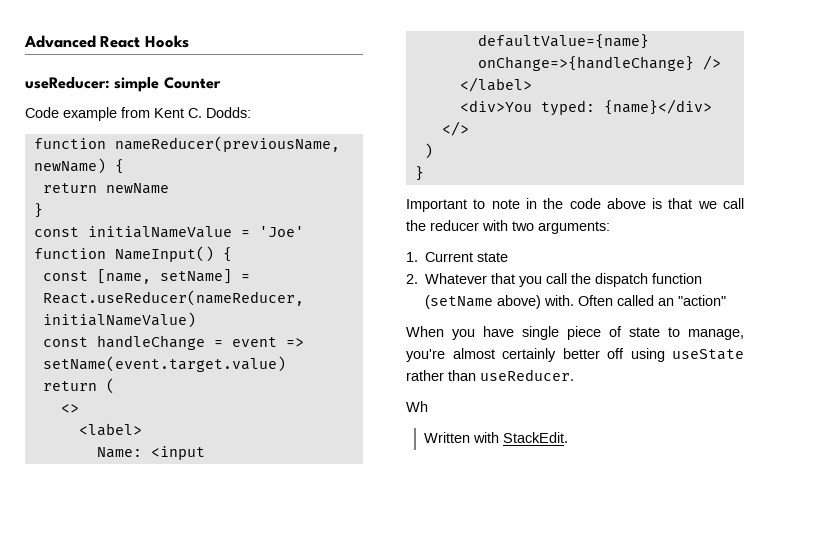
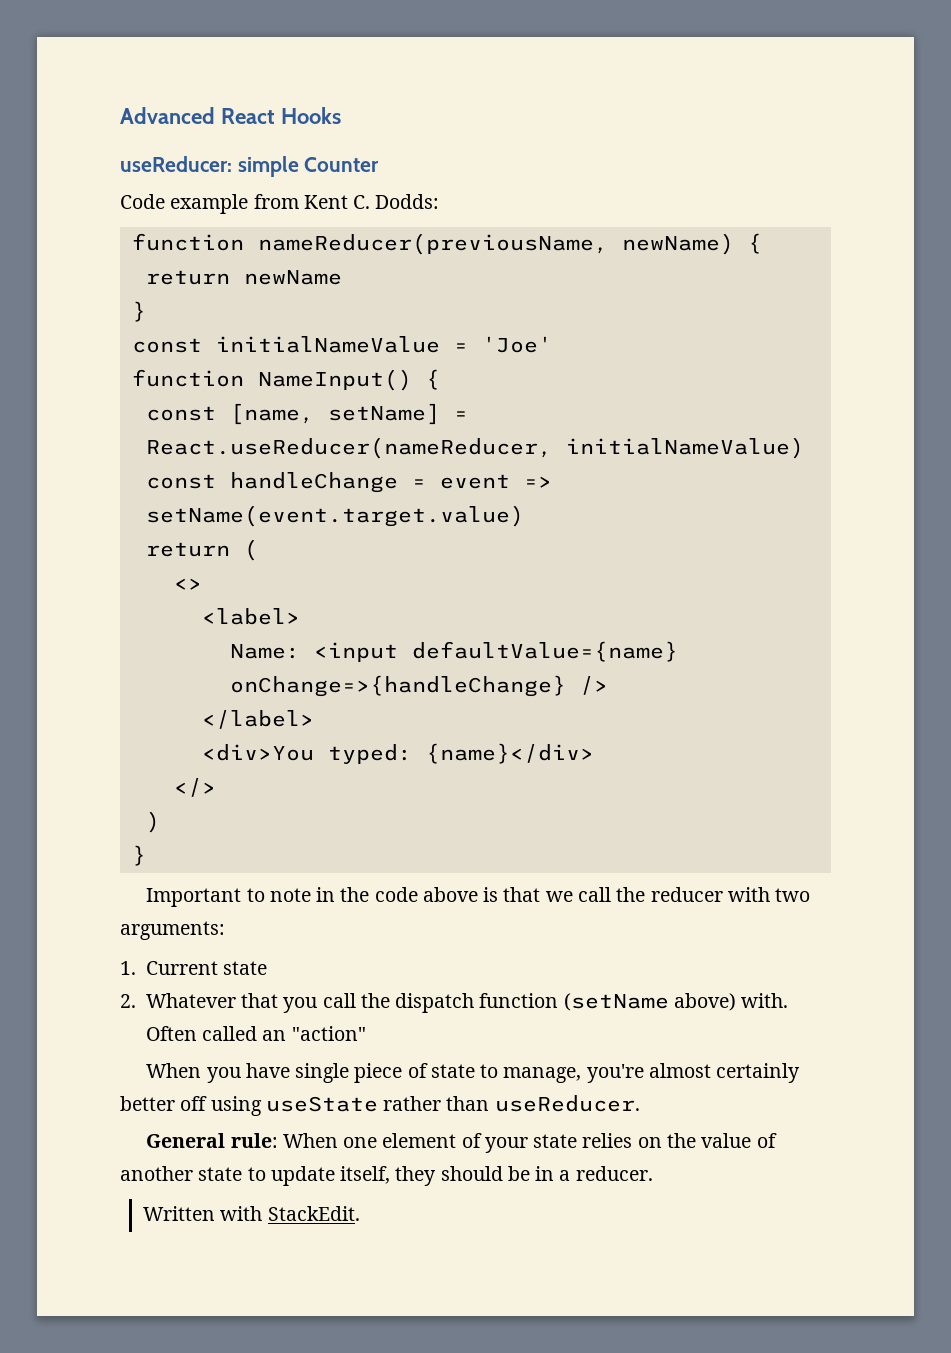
[406,401,428,412] Wh -> [146,1133,777,1153] [120,1166,653,1186] General rule: When one element of your state relies on the value of another state to update itself, they should be in a reducer.

